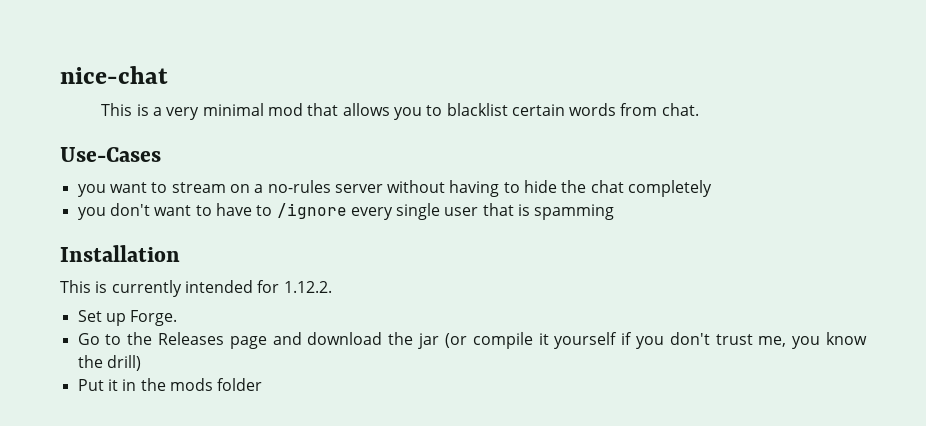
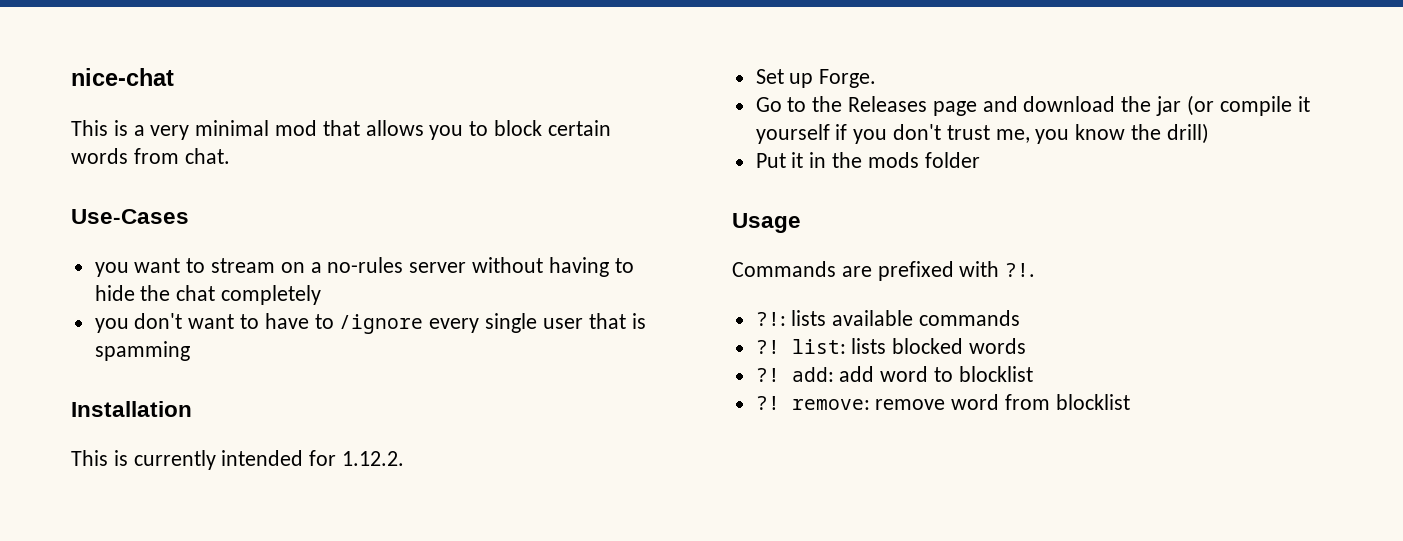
[446,103,508,116] blacklist -> [494,120,543,136] block
(263, 384) none -> [732,213,801,233] [732,261,1036,281] [755,310,1021,326] [755,338,1027,354] [755,366,1033,382] [755,394,1130,410] // Usage // Commands are prefixed with ?!. // ?!: lists available commands // ?! list: lists blocked words // ?! add: add word to blocklist // ?! remove: remove word from blocklist

